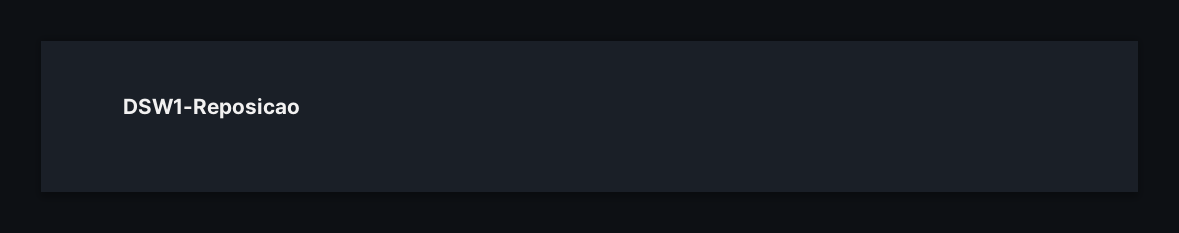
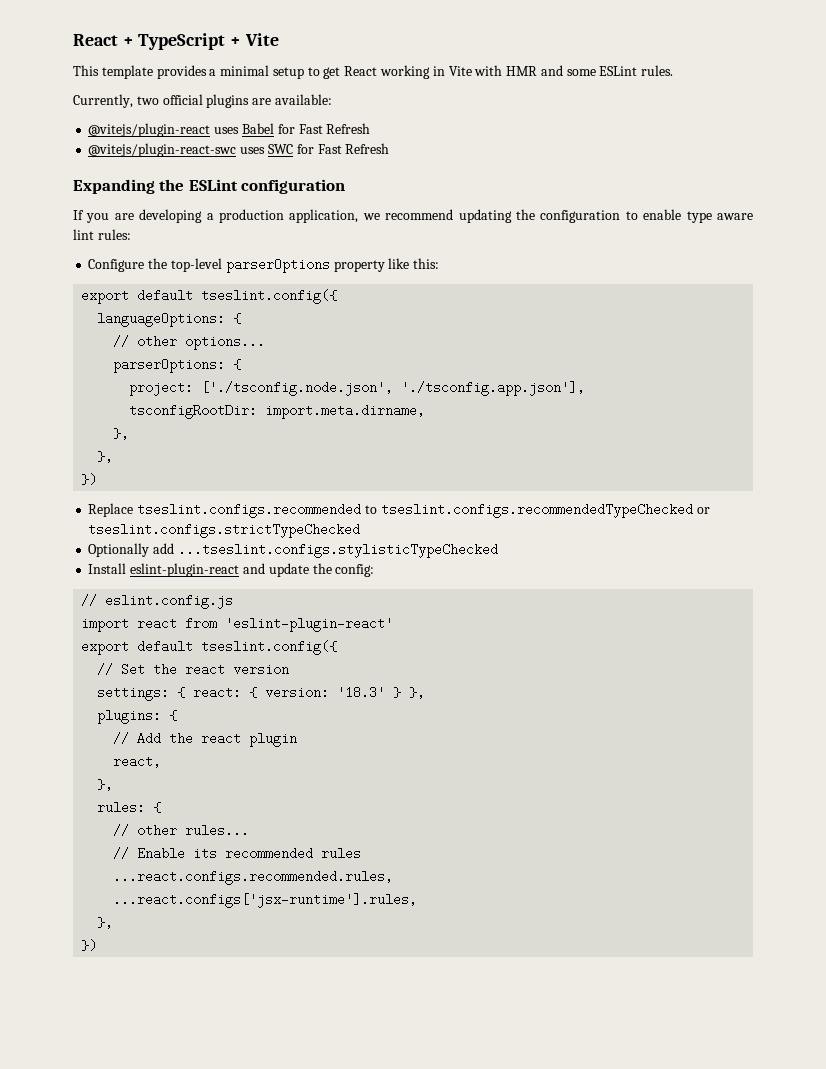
[123,97,300,119] DSW1-Reposicao -> [73,33,279,50] [73,65,674,79] [73,94,332,108] [88,123,371,137] [88,143,390,157] [73,179,346,194] [73,209,753,223] [73,229,131,240] [88,258,440,273] [81,289,338,304] [97,312,242,327] [113,335,266,350] [113,358,242,373] [129,381,586,396] [129,404,426,419] [113,427,130,440] [97,450,114,463] [81,473,98,486] [88,503,710,518] [88,523,361,538] [88,543,498,558] [88,563,375,577] [81,594,234,609] [81,617,394,632] [81,640,338,655] [97,663,290,676] [97,686,426,701] [97,709,178,724] [113,732,298,747] [113,755,162,768] [97,778,114,791] [97,801,162,814] [113,824,250,837] [113,847,362,860] [113,870,394,885] [113,893,418,908] [97,916,114,929] [81,939,98,952] React + TypeScript + Vite // This template provides a minimal setup to get React working in Vite with HMR and some ESLint rules. // Currently, two official plugins are available: // @vitejs/plugin-react uses Babel for Fast Refresh // @vitejs/plugin-react-swc uses SWC for Fast Refresh // Expanding the ESLint configuration // If you are developing a production application, we recommend updating the configuration to enable type aware lint rules: // Configure the top-level parserOptions property like this: // export default tseslint.config({ // languageOptions: { // // other options... // parserOptions: { // project: ['./tsconfig.node.json', './tsconfig.app.json'], // tsconfigRootDir: import.meta.dirname, // }, // }, // }) // Replace tseslint.configs.recommended to tseslint.configs.recommendedTypeChecked or tseslint.configs.strictTypeChecked // Optionally add ...tseslint.configs.stylisticTypeChecked // Install eslint-plugin-react and update the config: // // eslint.config.js // import react from 'eslint-plugin-react' // export default tseslint.config({ // // Set the react version // settings: { react: { version: '18.3' } }, // plugins: { // // Add the react plugin // react, // }, // rules: { // // other rules... // // Enable its recommended rules // ...react.configs.recommended.rules, // ...react.configs['jsx-runtime'].rules, // }, // })

